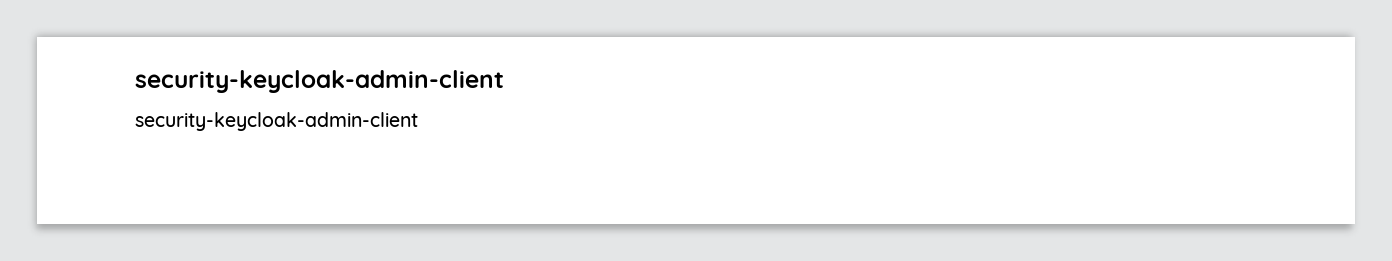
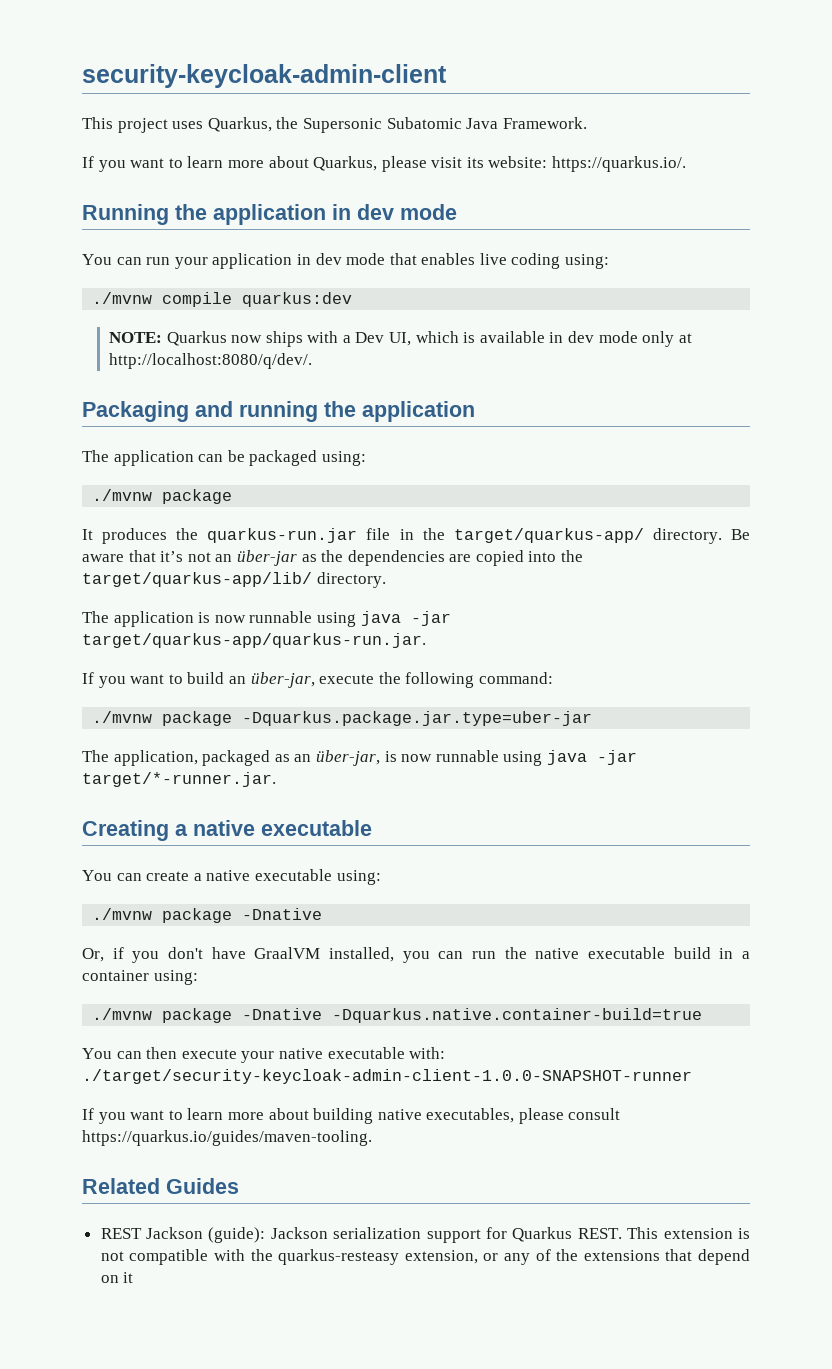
[135,112,418,131] security-keycloak-admin-client -> [82,117,587,133] [82,156,687,172] [82,204,457,225] [82,253,610,269] [92,292,353,307] [108,331,692,347] [108,353,312,369] [82,401,475,422] [82,450,366,466] [92,489,233,504] [82,528,750,544] [82,550,584,566] [82,572,386,588] [82,611,451,627] [82,633,426,648] [82,672,553,688] [92,711,593,726] [82,750,637,766] [82,772,276,787] [82,820,372,841] [82,869,381,885] [92,908,323,923] [82,947,750,963] [82,970,198,985] [92,1008,703,1023] [82,1047,446,1063] [82,1069,692,1084] [82,1108,621,1124] [82,1130,372,1146] [82,1178,239,1194] [100,1227,750,1243] [100,1249,751,1265] [100,1272,134,1283] This project uses Quarkus, the Supersonic Subatomic Java Framework. // If you want to learn more about Quarkus, please visit its website: https://quarkus.io/. // Running the application in dev mode // You can run your application in dev mode that enables live coding using: // ./mvnw compile quarkus:dev // NOTE: Quarkus now ships with a Dev UI, which is available in dev mode only at http://localhost:8080/q/dev/. // Packaging and running the application // The application can be packaged using: // ./mvnw package // It produces the quarkus-run.jar file in the target/quarkus-app/ directory. Be aware that it’s not an über-jar as the dependencies are copied into the target/quarkus-app/lib/ directory. // The application is now runnable using java -jar target/quarkus-app/quarkus-run.jar. // If you want to build an über-jar, execute the following command: // ./mvnw package -Dquarkus.package.jar.type=uber-jar // The application, packaged as an über-jar, is now runnable using java -jar target/*-runner.jar. // Creating a native executable // You can create a native executable using: // ./mvnw package -Dnative // Or, if you don't have GraalVM installed, you can run the native executable build in a container using: // ./mvnw package -Dnative -Dquarkus.native.container-build=true // You can then execute your native executable with: ./target/security-keycloak-admin-client-1.0.0-SNAPSHOT-runner // If you want to learn more about building native executables, please consult https://quarkus.io/guides/maven-tooling. // Related Guides // REST Jackson (guide): Jackson serialization support for Quarkus REST. This extension is not compatible with the quarkus-resteasy extension, or any of the extensions that depend on it

